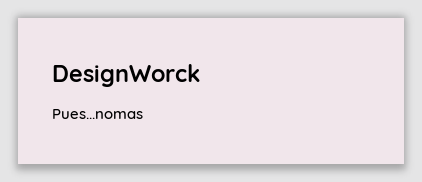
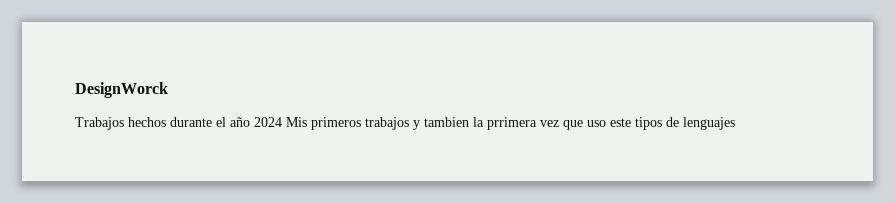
[52,109,143,119] Pues...nomas -> [75,117,735,130] Trabajos hechos durante el año 2024 Mis primeros trabajos y tambien la prrimera vez que uso este tipos de lenguajes

